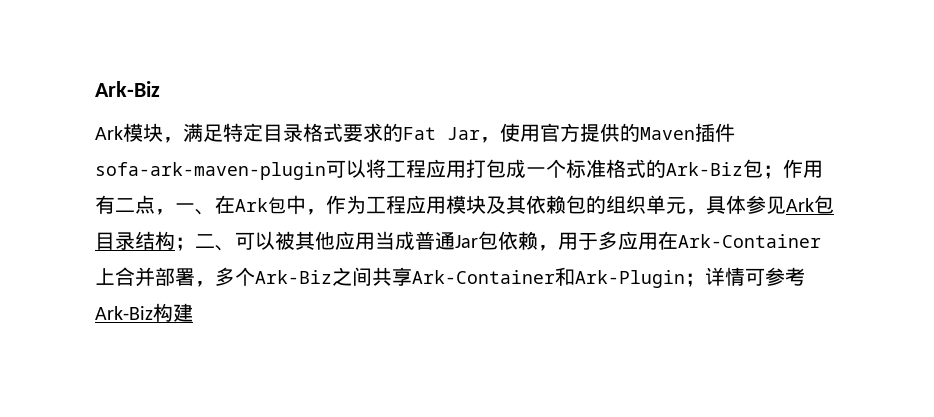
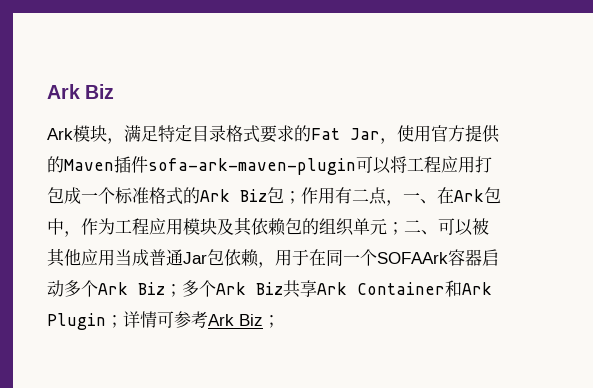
[95,81,160,97] Ark-Biz -> [47,84,115,99] Ark Biz
[666,162,743,176] Ark-Biz -> [200,189,267,202] Ark Biz
[686,195,834,215] [95,231,175,250] ，具体参见Ark包目录结构 -> (387, 226) none
[598,231,821,250] [95,267,685,288] 多应用在Ark-Container上合并部署，多个Ark-Biz之间共享Ark-Container和Ark-Plugin -> [309,249,499,266] [47,280,492,298] [47,313,106,330] 在同一个SOFAArk容器启动多个Ark Biz；多个Ark Biz共享Ark Container和Ark Plugin
[95,303,193,322] Ark-Biz构建 -> [208,314,280,328] Ark Biz；

